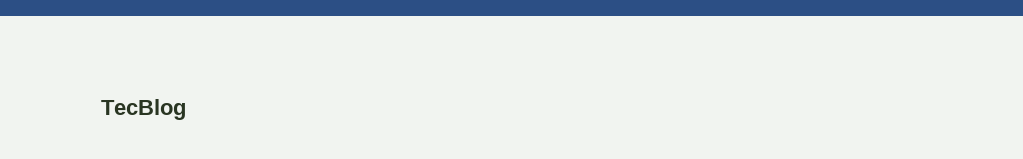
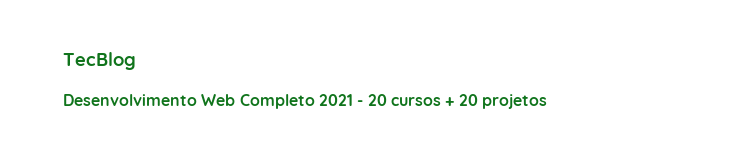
(186, 109) none -> [63,94,547,109] // Desenvolvimento Web Completo 2021 - 20 cursos + 20 projetos

